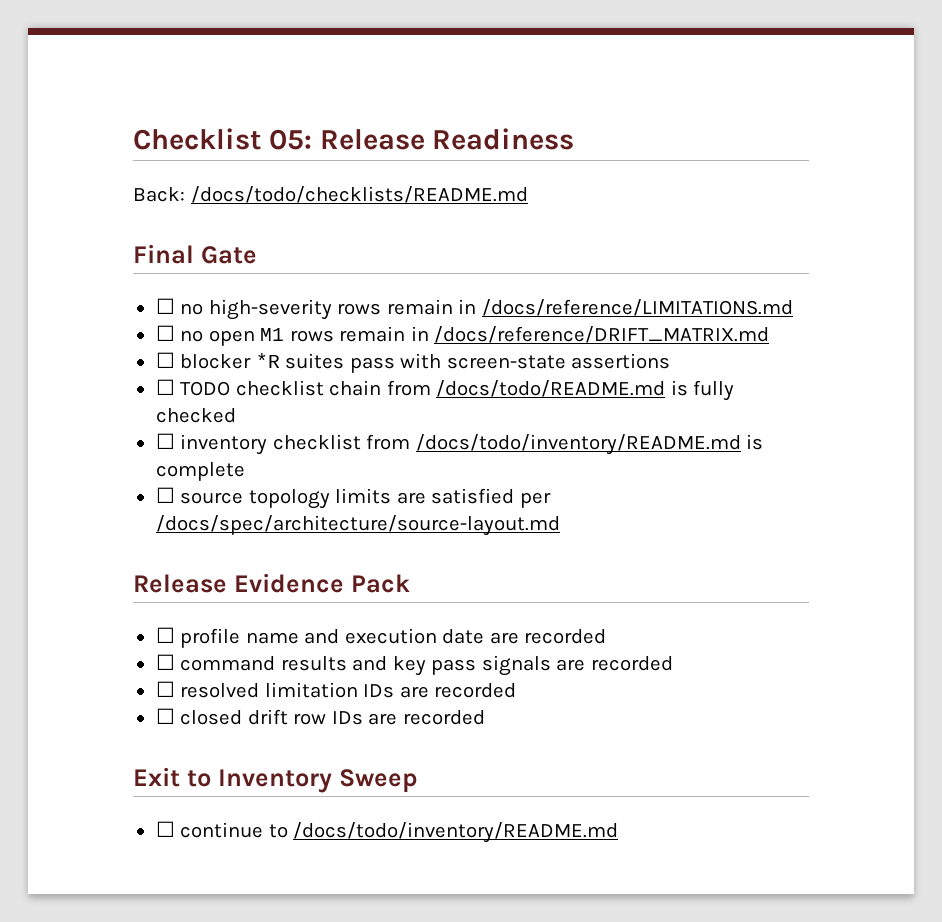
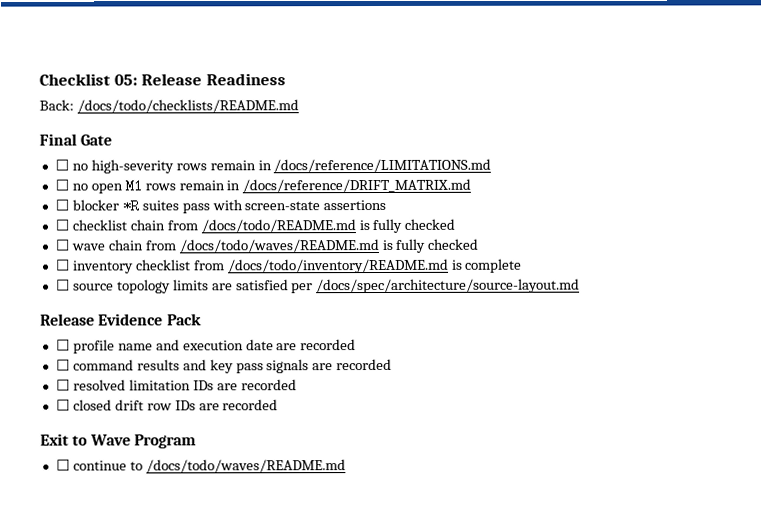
[180,381,231,396] TODO -> (69, 225) none
(236, 415) none -> [54,238,479,253] // ☐ wave chain from /docs/todo/waves/README.md is fully checked
[217,769,418,793] Inventory Sweep -> [89,434,196,449] Wave Program
[293,822,619,843] /docs/todo/inventory/README.md -> [145,459,346,473] /docs/todo/waves/README.md

